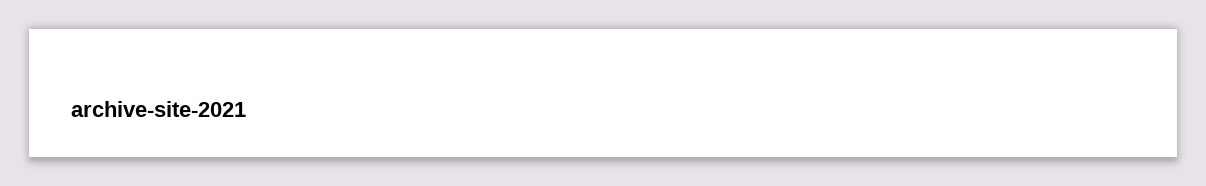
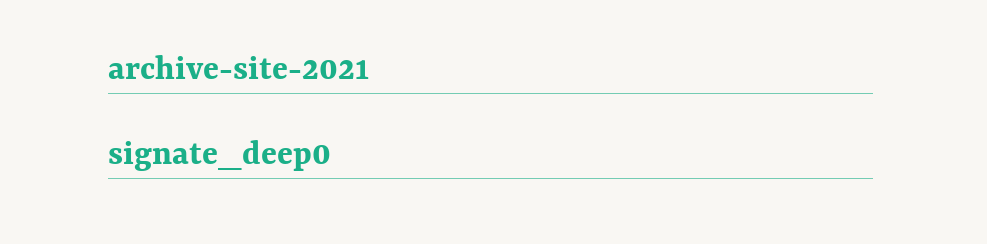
(246, 109) none -> [108,140,331,171] // signate_deep0

